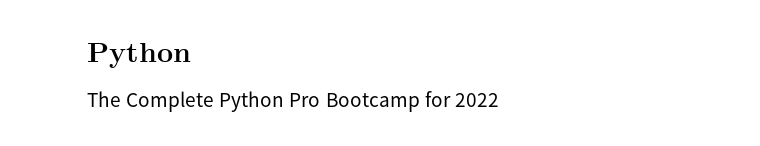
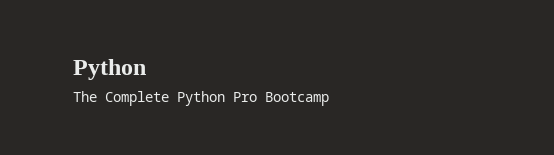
[424,91,499,107] for 2022 -> (329, 99) none

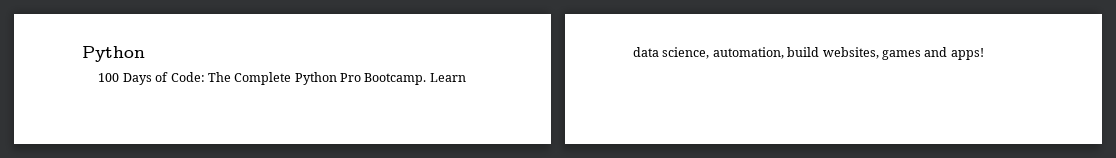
[73,91,329,106] The Complete Python Pro Bootcamp -> [98,72,466,85] [633,47,984,60] 100 Days of Code: The Complete Python Pro Bootcamp. Learn data science, automation, build websites, games and apps!

